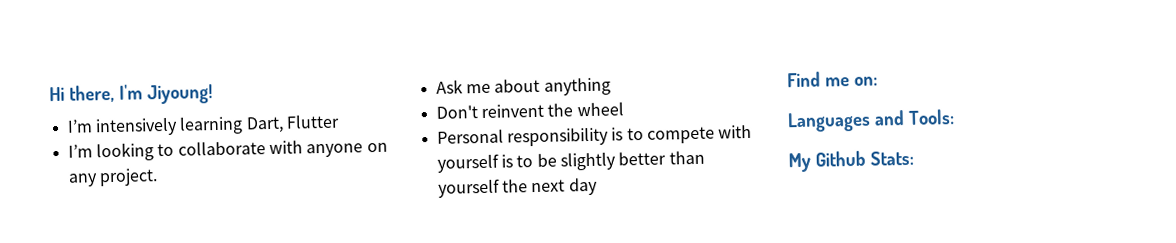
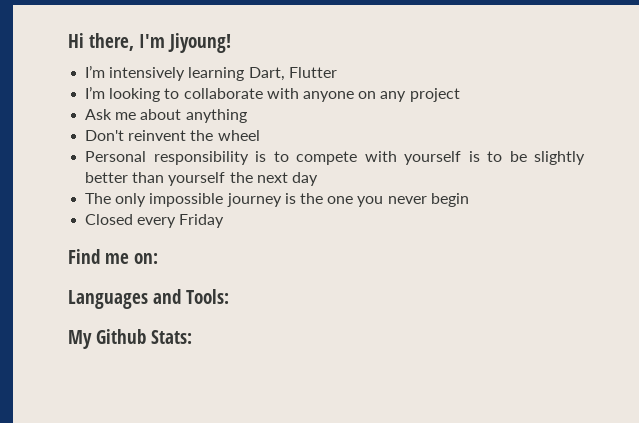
[98,168,158,187] project. -> [409,88,460,102] project
(598, 186) none -> [85,193,469,207] [85,214,225,228] // The only impossible journey is the one you never begin // Closed every Friday

